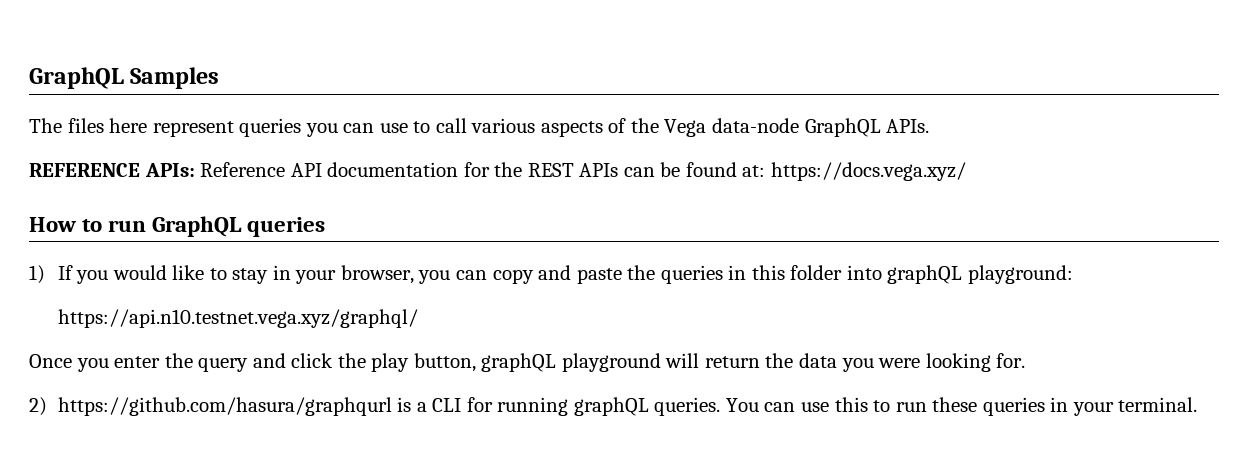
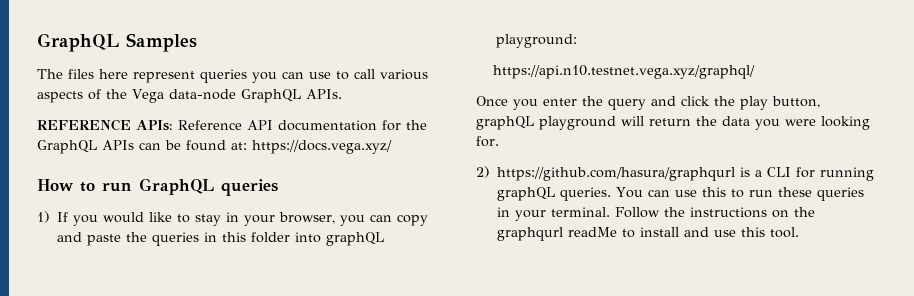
[527,163,574,177] REST -> [37,140,97,154] GraphQL
(1198, 404) none -> [615,207,816,218] [497,227,800,241] Follow the instructions on the graphqurl readMe to install and use this tool.

